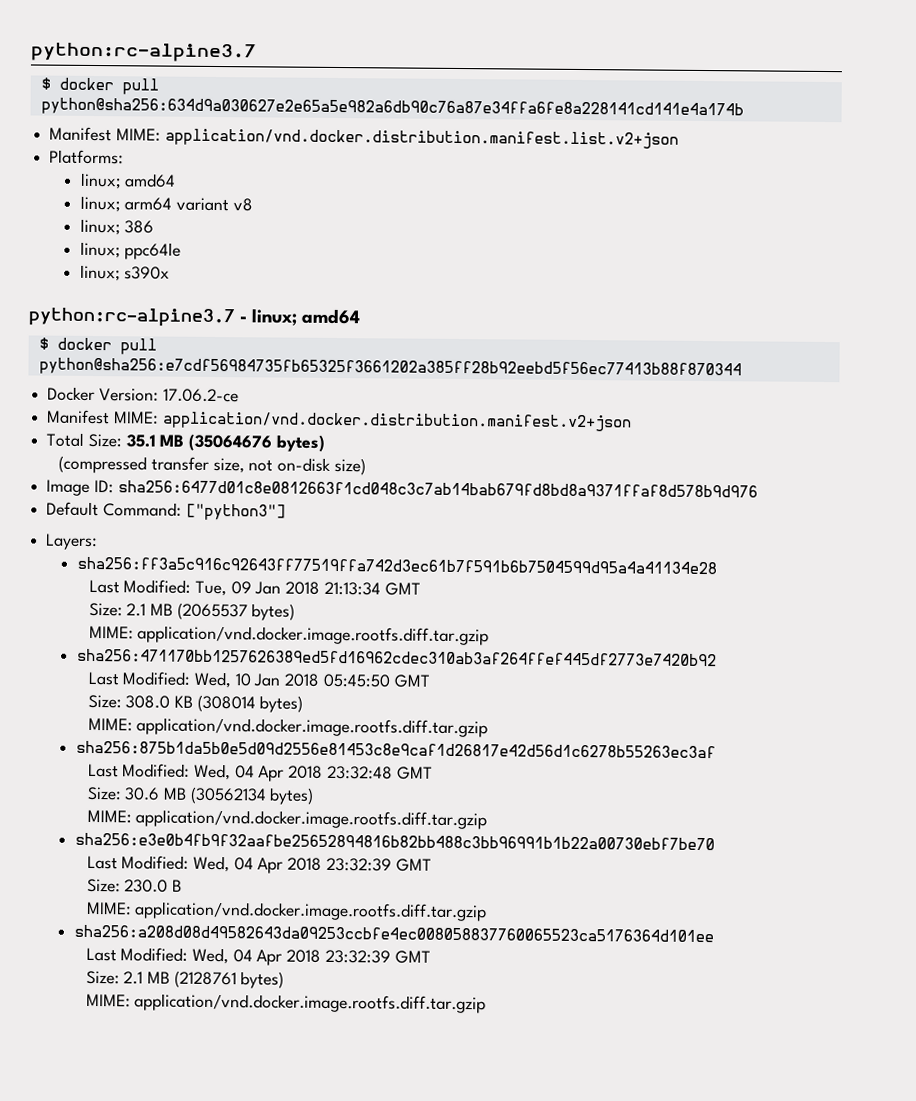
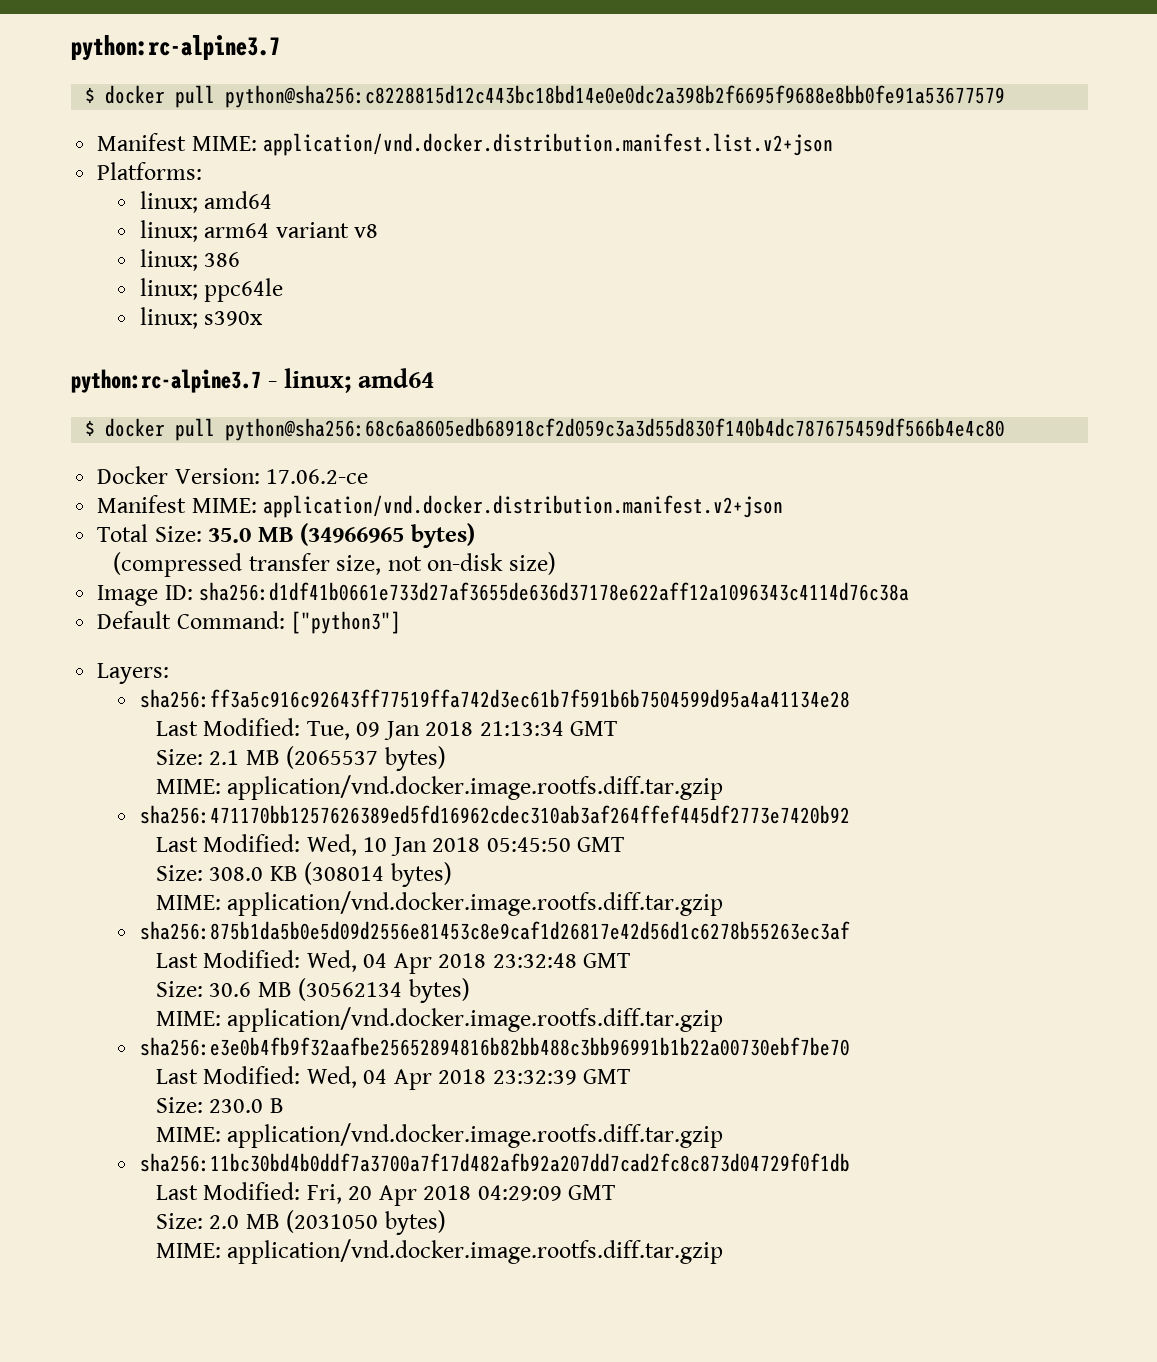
[40,97,744,120] python@sha256:634d9a030627e2e65a5e982a6db90c76a87e34ffa6fe8a228141cd141e4a174b -> [225,85,1006,108] python@sha256:c8228815d12c443bc18bd14e0e0dc2a398b2f6695f9688e8bb0fe91a53677579
[38,357,742,380] python@sha256:e7cdf56984735fb65325f3661202a385ff28b92eebd5f56ec77413b88f870344 -> [225,418,1006,441] python@sha256:68c6a8605edb68918cf2d059c3a3d55d830f140b4dc787675459df566b4e4c80
[125,433,273,452] 35.1 MB (35064676 -> [208,523,405,546] 35.0 MB (34966965
[117,480,758,498] sha256:6477d01c8e0812663f1cd048c3c7ab14bab679fd8bd8a9371ffaf8d578b9d976 -> [199,582,910,601] sha256:d1df41b0661e733d27af3655de636d37178e622aff12a1096343c4114d76c38a
[73,924,714,943] [85,947,431,966] [85,970,237,989] sha256:a208d08d49582643da09253ccbfe4ec008058837760065523ca5176364d101ee // Last Modified: Wed, 04 Apr 2018 23:32:39 GMT // Size: 2.1 MB (2128761 -> [139,1153,850,1172] [155,1182,616,1206] [155,1210,379,1233] sha256:11bc30bd4b0ddf7a3700a7f17d482afb92a207dd7cad2fc8c873d04729f0f1db // Last Modified: Fri, 20 Apr 2018 04:29:09 GMT // Size: 2.0 MB (2031050

